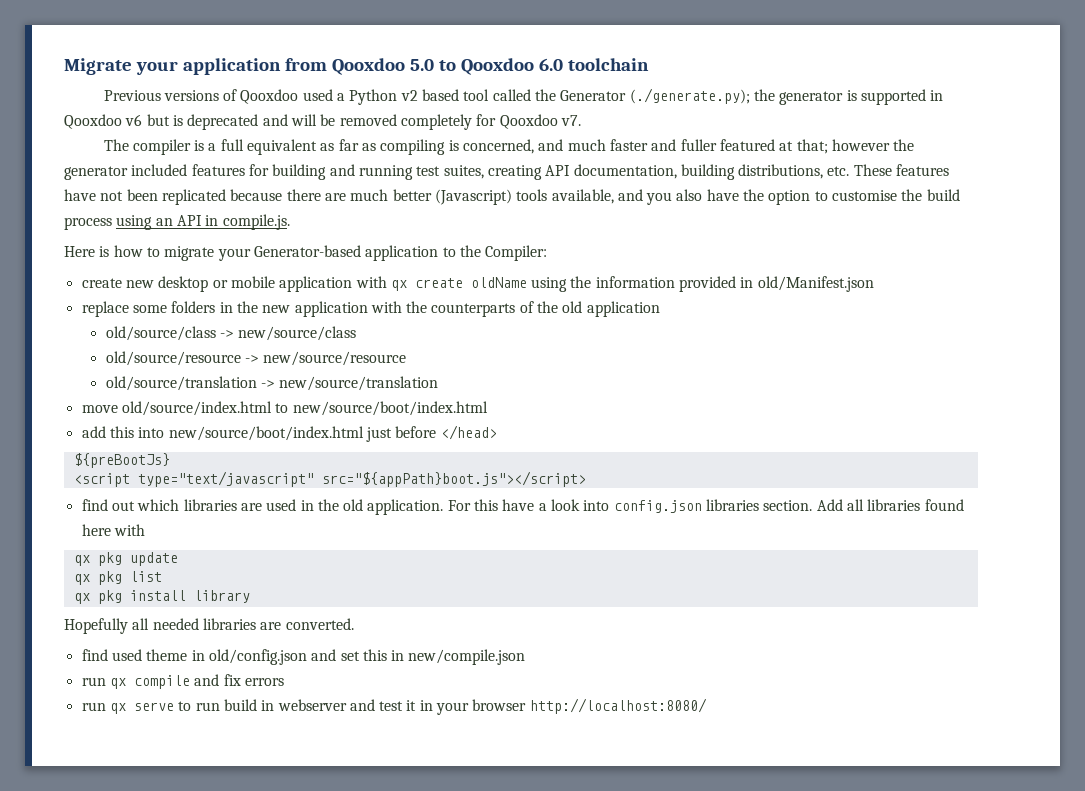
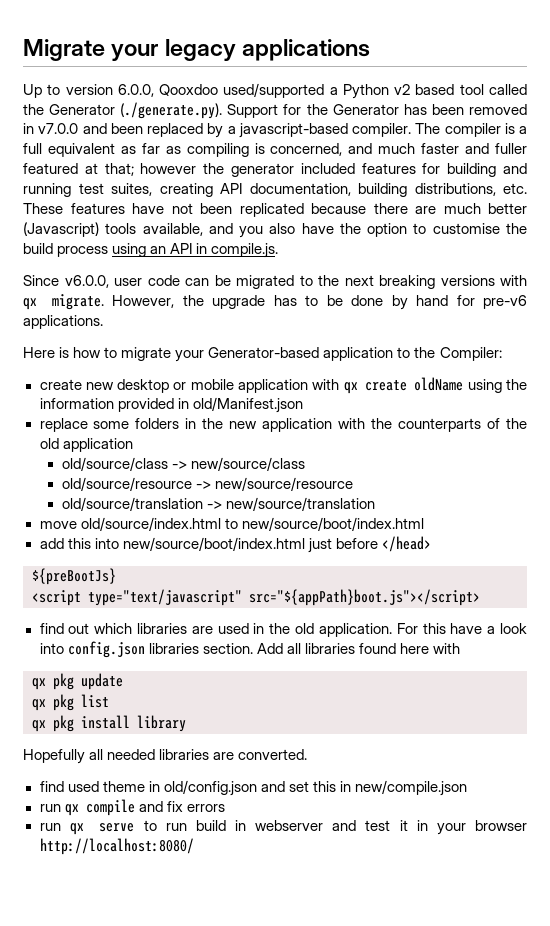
[182,58,649,75] [103,89,333,104] application from Qooxdoo 5.0 to Qooxdoo 6.0 toolchain // Previous versions of Qooxdoo used -> [164,39,371,61] [23,83,325,98] legacy applications // Up to version 6.0.0, Qooxdoo used/supported
[629,88,944,105] [64,114,581,130] (./generate.py); the generator is supported in Qooxdoo v6 but is deprecated and will be removed completely for Qooxdoo v7. // -> [120,102,527,119] [23,123,411,138] (./generate.py). Support for the Generator has been removed in v7.0.0 and been replaced by a javascript-based compiler.
(290, 222) none -> [23,275,527,289] [23,294,527,310] [23,315,103,329] // Since v6.0.0, user code can be migrated to the next breaking versions with qx migrate. However, the upgrade has to be done by hand for pre-v6 applications.

